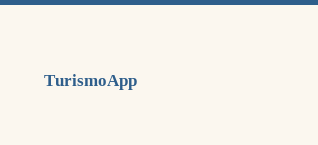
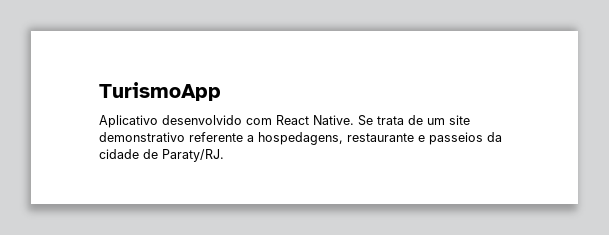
(137, 82) none -> [99,115,470,128] [99,132,502,145] [99,149,224,162] // Aplicativo desenvolvido com React Native. Se trata de um site demonstrativo referente a hospedagens, restaurante e passeios da cidade de Paraty/RJ.

